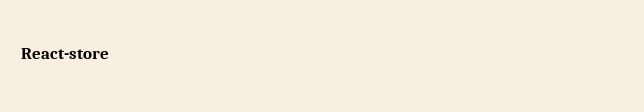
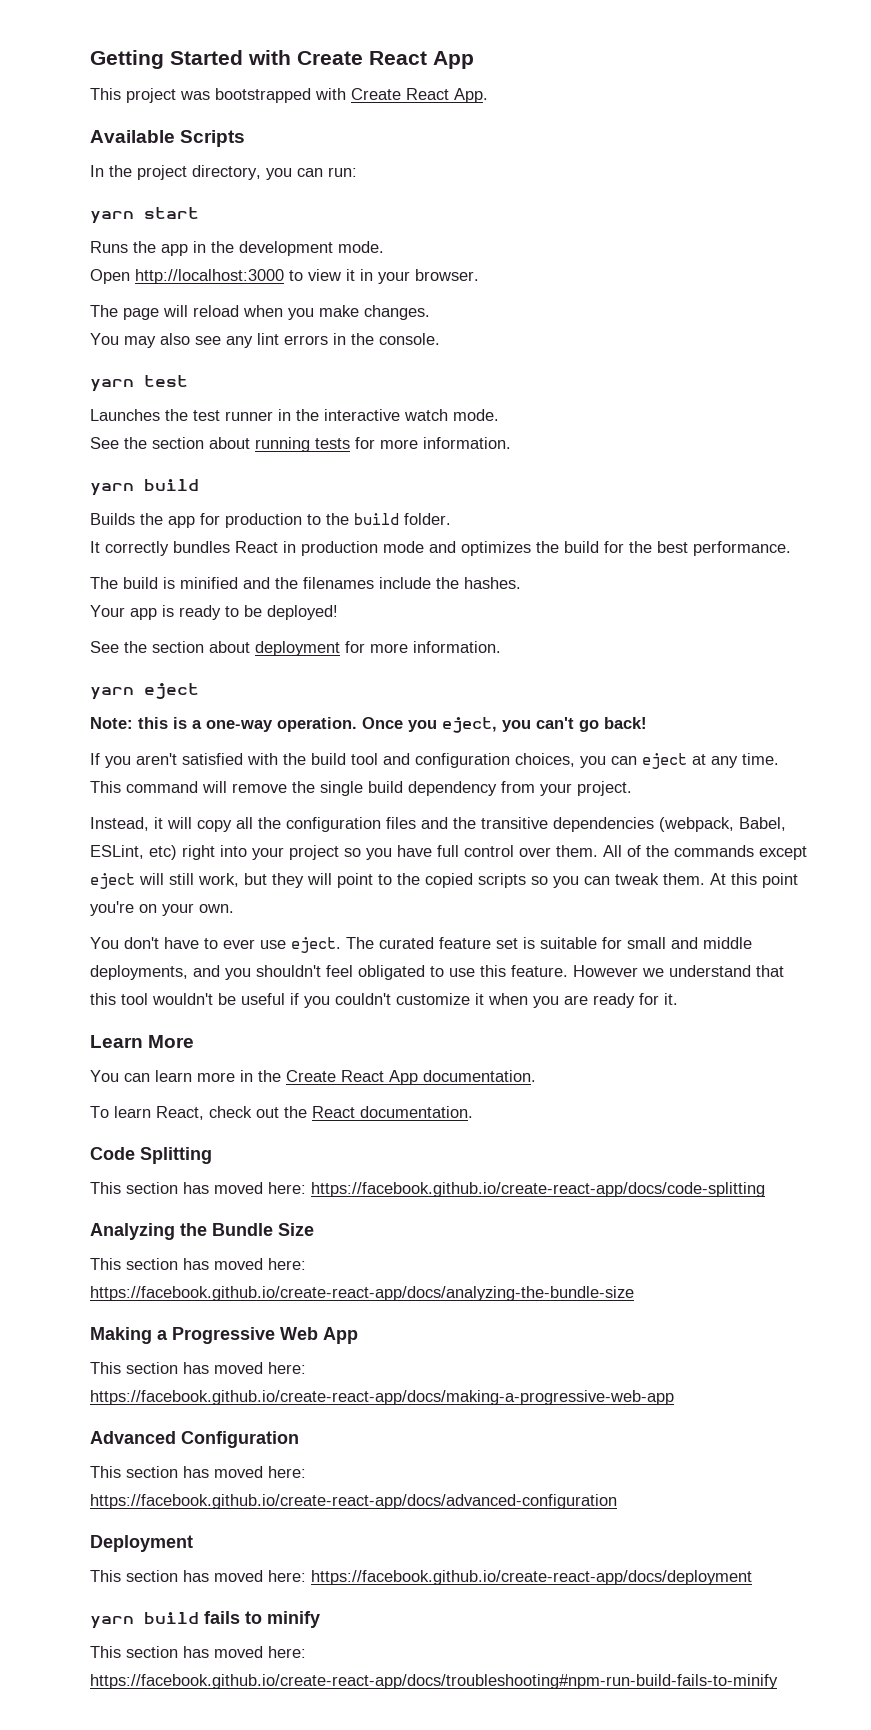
[21,48,109,59] React-store -> [90,50,474,69] [90,88,488,103] [90,130,246,147] [90,165,357,180] [90,207,199,224] [90,241,384,256] [90,269,479,284] [90,305,430,320] [90,333,440,348] [90,375,188,392] [90,409,499,421] [90,437,511,452] [90,479,199,496] [90,513,451,528] [90,541,791,556] [90,577,521,589] [90,605,338,620] [90,641,501,656] [90,683,199,700] [90,717,647,733] [90,753,779,769] [90,781,632,796] [90,817,786,832] [90,845,807,860] [90,873,798,889] [90,901,234,916] [90,937,752,953] [90,965,784,980] [90,993,678,1008] [90,1035,195,1048] [90,1070,536,1085] [90,1106,473,1120] [90,1147,212,1164] [90,1182,765,1197] [90,1223,314,1240] [90,1258,306,1270] [90,1286,634,1301] [90,1327,358,1344] [90,1362,306,1374] [90,1390,674,1405] [90,1431,299,1448] [90,1466,306,1478] [90,1494,617,1509] [90,1535,193,1552] [90,1570,752,1585] [90,1611,320,1629] [90,1646,306,1658] [90,1674,778,1689] Getting Started with Create React App // This project was bootstrapped with Create React App. // Available Scripts // In the project directory, you can run: // yarn start // Runs the app in the development mode. // Open http://localhost:3000 to view it in your browser. // The page will reload when you make changes. // You may also see any lint errors in the console. // yarn test // Launches the test runner in the interactive watch mode. // See the section about running tests for more information. // yarn build // Builds the app for production to the build folder. // It correctly bundles React in production mode and optimizes the build for the best performance. // The build is minified and the filenames include the hashes. // Your app is ready to be deployed! // See the section about deployment for more information. // yarn eject // Note: this is a one-way operation. Once you eject, you can't go back! // If you aren't satisfied with the build tool and configuration choices, you can eject at any time. This command will remove the single build dependency from your project. // Instead, it will copy all the configuration files and the transitive dependencies (webpack, Babel, ESLint, etc) right into your project so you have full control over them. All of the commands except eject will still work, but they will point to the copied scripts so you can tweak them. At this point you're on your own. // You don't have to ever use eject. The curated feature set is suitable for small and middle deployments, and you shouldn't feel obligated to use this feature. However we understand that this tool wouldn't be useful if you couldn't customize it when you are ready for it. // Learn More // You can learn more in the Create React App documentation. // To learn React, check out the React documentation. // Code Splitting // This section has moved here: https://facebook.github.io/create-react-app/docs/code-splitting // Analyzing the Bundle Size // This section has moved here: https://facebook.github.io/create-react-app/docs/analyzing-the-bundle-size // Making a Progressive Web App // This section has moved here: https://facebook.github.io/create-react-app/docs/making-a-progressive-web-app // Advanced Configuration // This section has moved here: https://facebook.github.io/create-react-app/docs/advanced-configuration // Deployment // This section has moved here: https://facebook.github.io/create-react-app/docs/deployment // yarn build fails to minify // This section has moved here: https://facebook.github.io/create-react-app/docs/troubleshooting#npm-run-build-fails-to-minify

